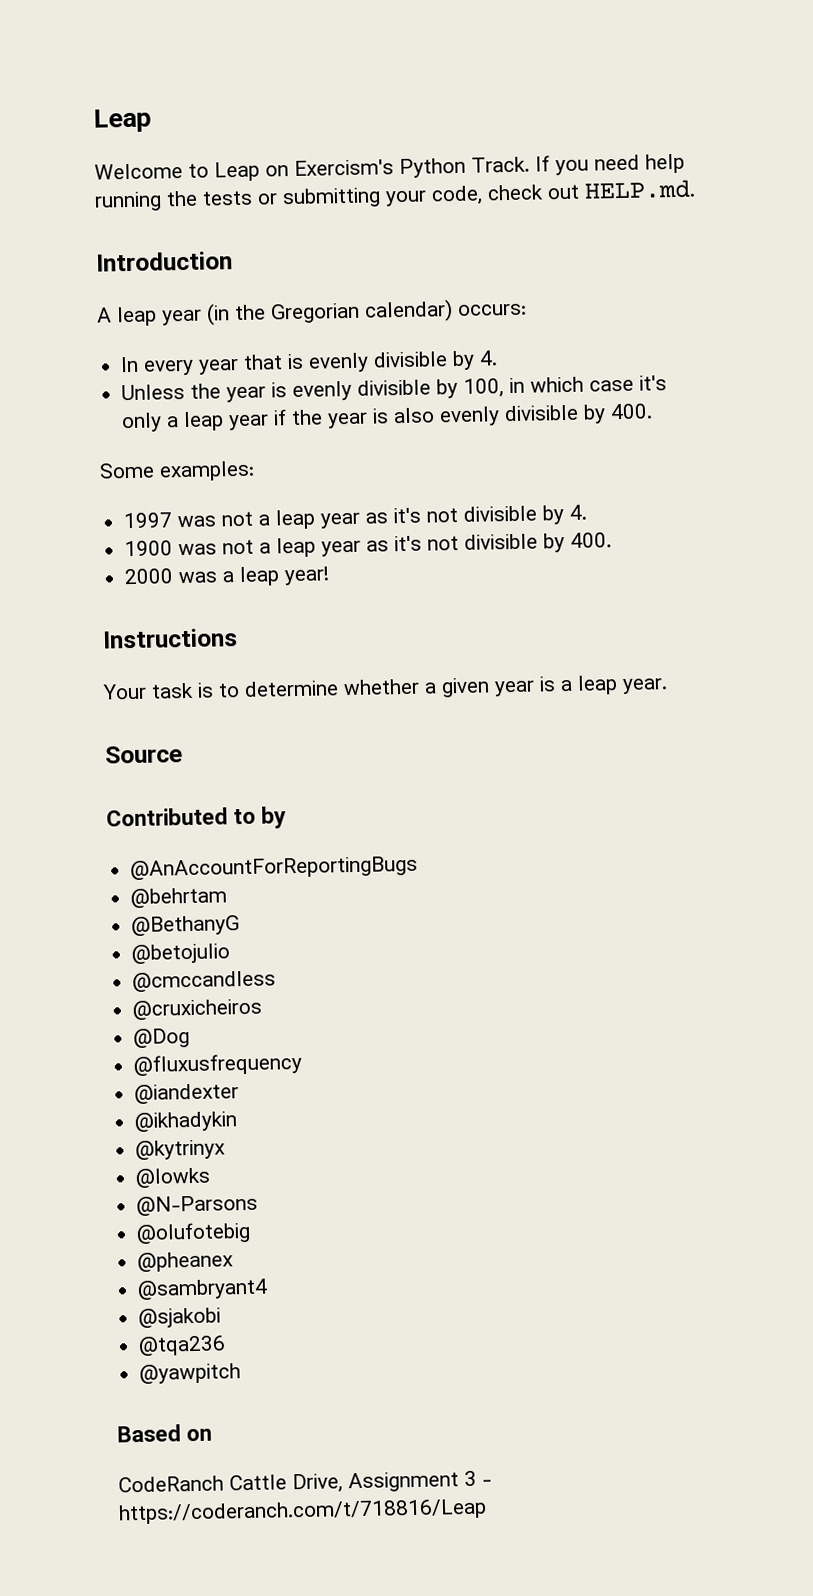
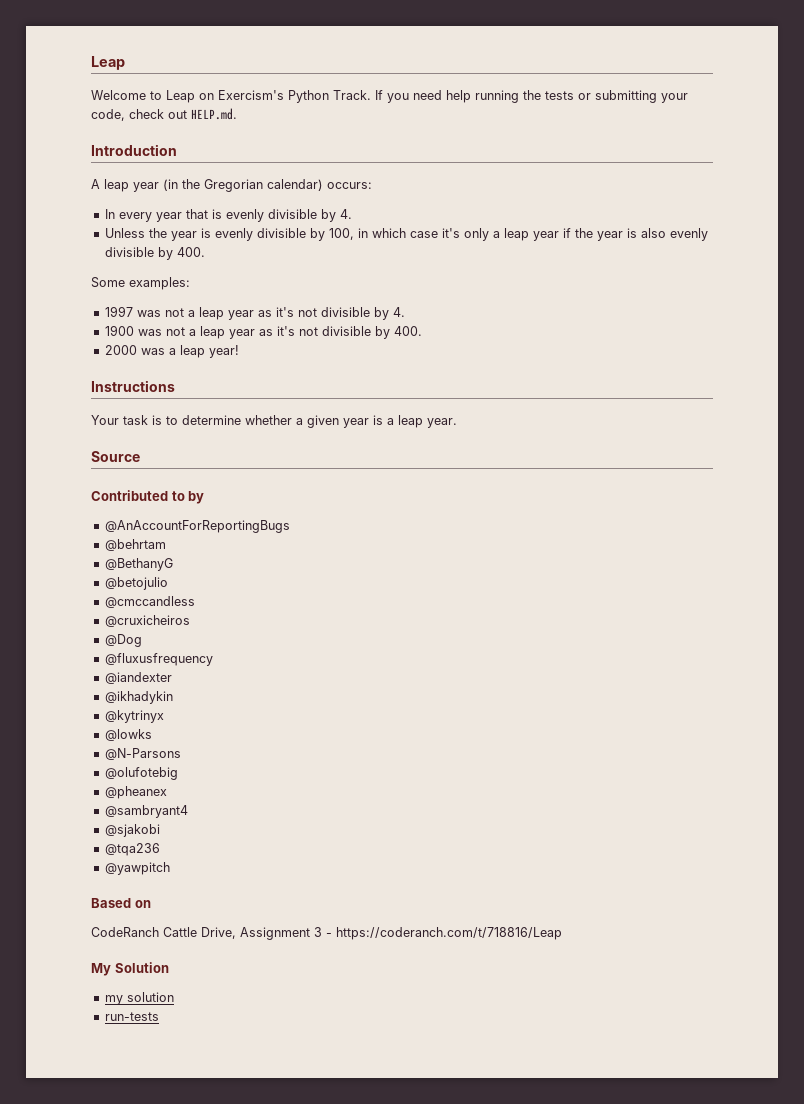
(487, 1511) none -> [91,962,169,976] [104,992,174,1005] [104,1012,159,1021] // My Solution // my solution // run-tests

